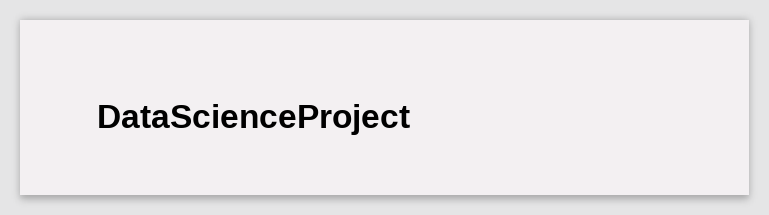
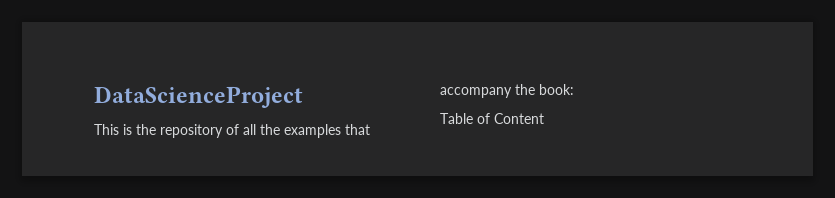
(410, 119) none -> [94,124,370,138] [440,84,574,98] [440,113,544,124] // This is the repository of all the examples that accompany the book: // Table of Content

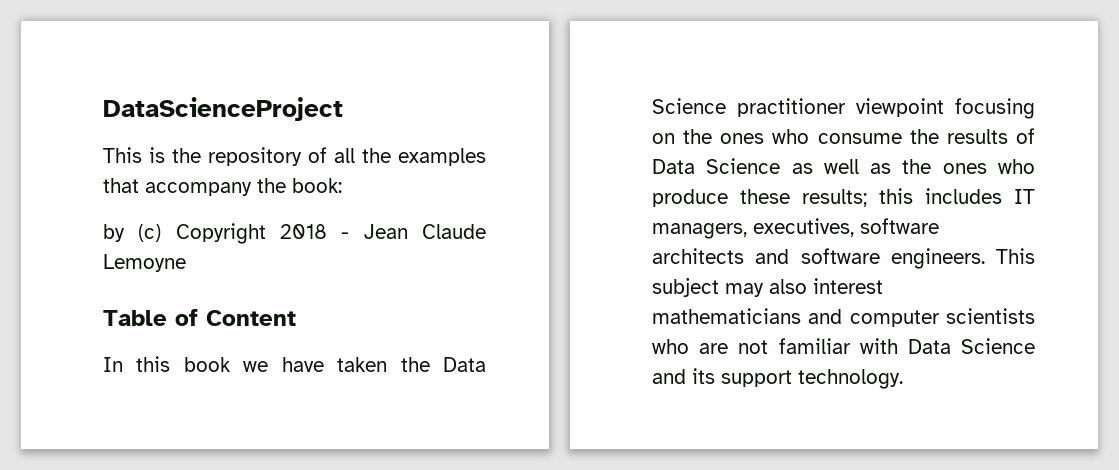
[440,113,544,124] Table of Content -> [103,223,486,244] [103,254,186,272] [103,309,296,326] [103,356,486,372] [652,98,1035,119] [652,128,1035,144] [652,158,1035,174] [652,188,1035,207] [652,218,939,239] [652,248,1035,269] [652,278,883,297] [652,308,1035,327] [652,338,1035,354] [652,368,903,389] by (c) Copyright 2018 - Jean Claude Lemoyne // Table of Content // In this book we have taken the Data Science practitioner viewpoint focusing on the ones who consume the results of Data Science as well as the ones who produce these results; this includes IT managers, executives, software architects and software engineers. This subject may also interest mathematicians and computer scientists who are not familiar with Data Science and its support technology.

